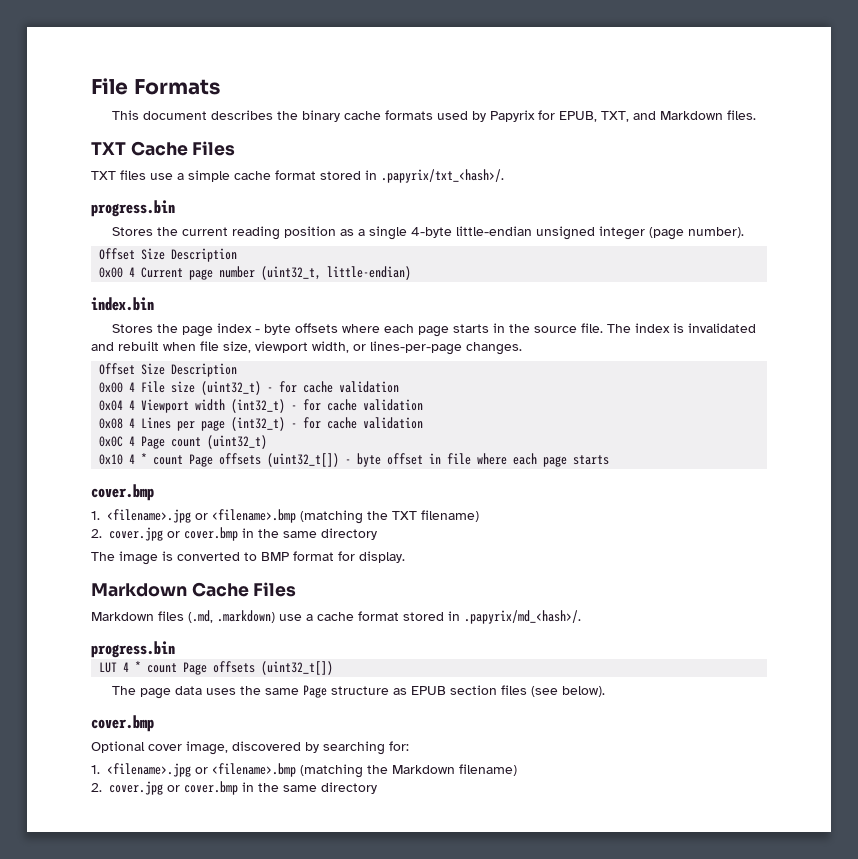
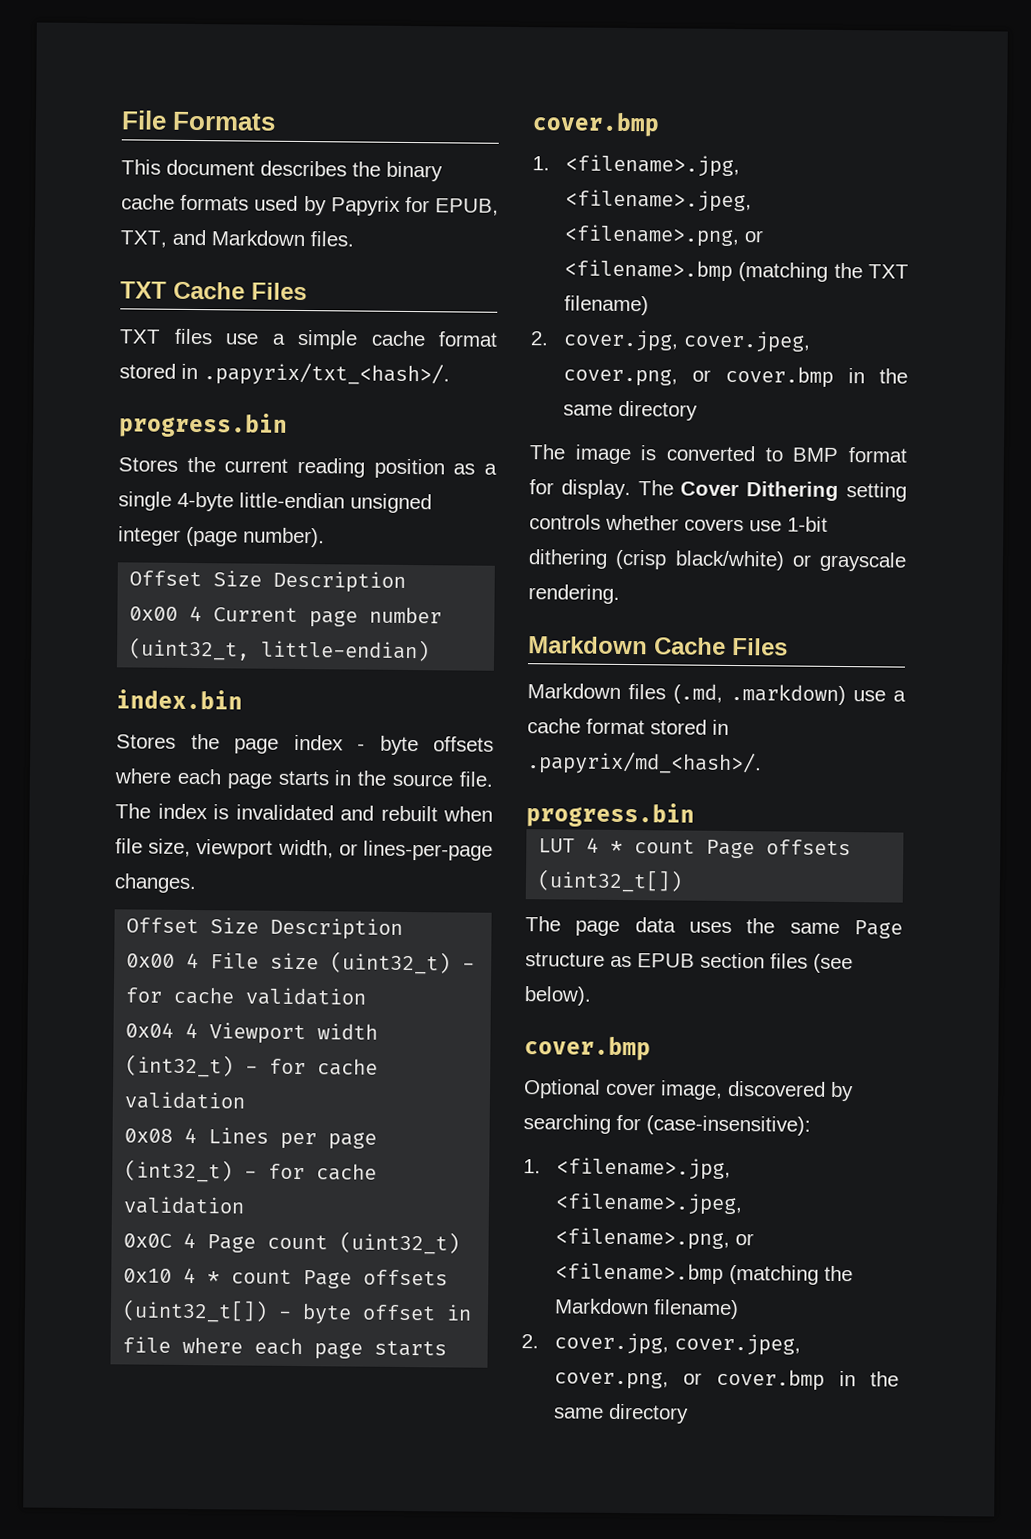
[107,509,191,523] <filename>.jpg -> [564,154,740,178] [564,189,752,213] [563,224,740,248] <filename>.jpg, <filename>.jpeg, <filename>.png,
[109,527,163,541] cover.jpg -> [562,329,811,353] [562,368,678,387] cover.jpg, cover.jpeg, cover.png,
(405, 557) none -> [637,480,907,502] [529,514,828,532] [528,549,907,572] [528,584,620,604] The Cover Dithering setting controls whether covers use 1-bit dithering (crisp black/white) or grayscale rendering.
[389,741,409,751] [91,763,191,777] for: // 1. <filename>.jpg -> [616,1114,811,1136] [523,1157,731,1181] [554,1192,743,1216] [554,1227,730,1251] for (case-insensitive): // 1. <filename>.jpg, <filename>.jpeg, <filename>.png,
[109,781,163,795] cover.jpg -> [553,1332,801,1356] [553,1371,669,1390] cover.jpg, cover.jpeg, cover.png,

